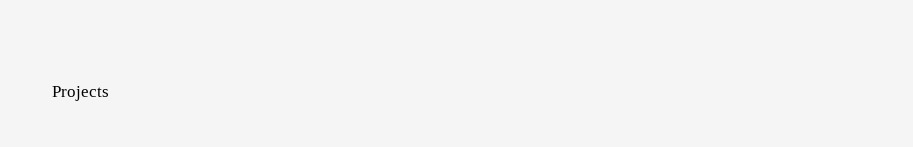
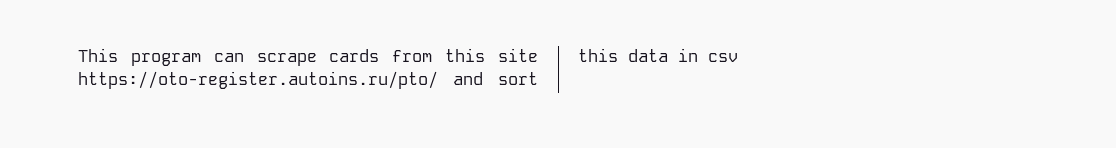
[52,86,109,101] Projects -> [78,48,538,66] [78,71,538,89] [578,48,738,62] This program can scrape cards from this site https://oto-register.autoins.ru/pto/ and sort this data in csv

